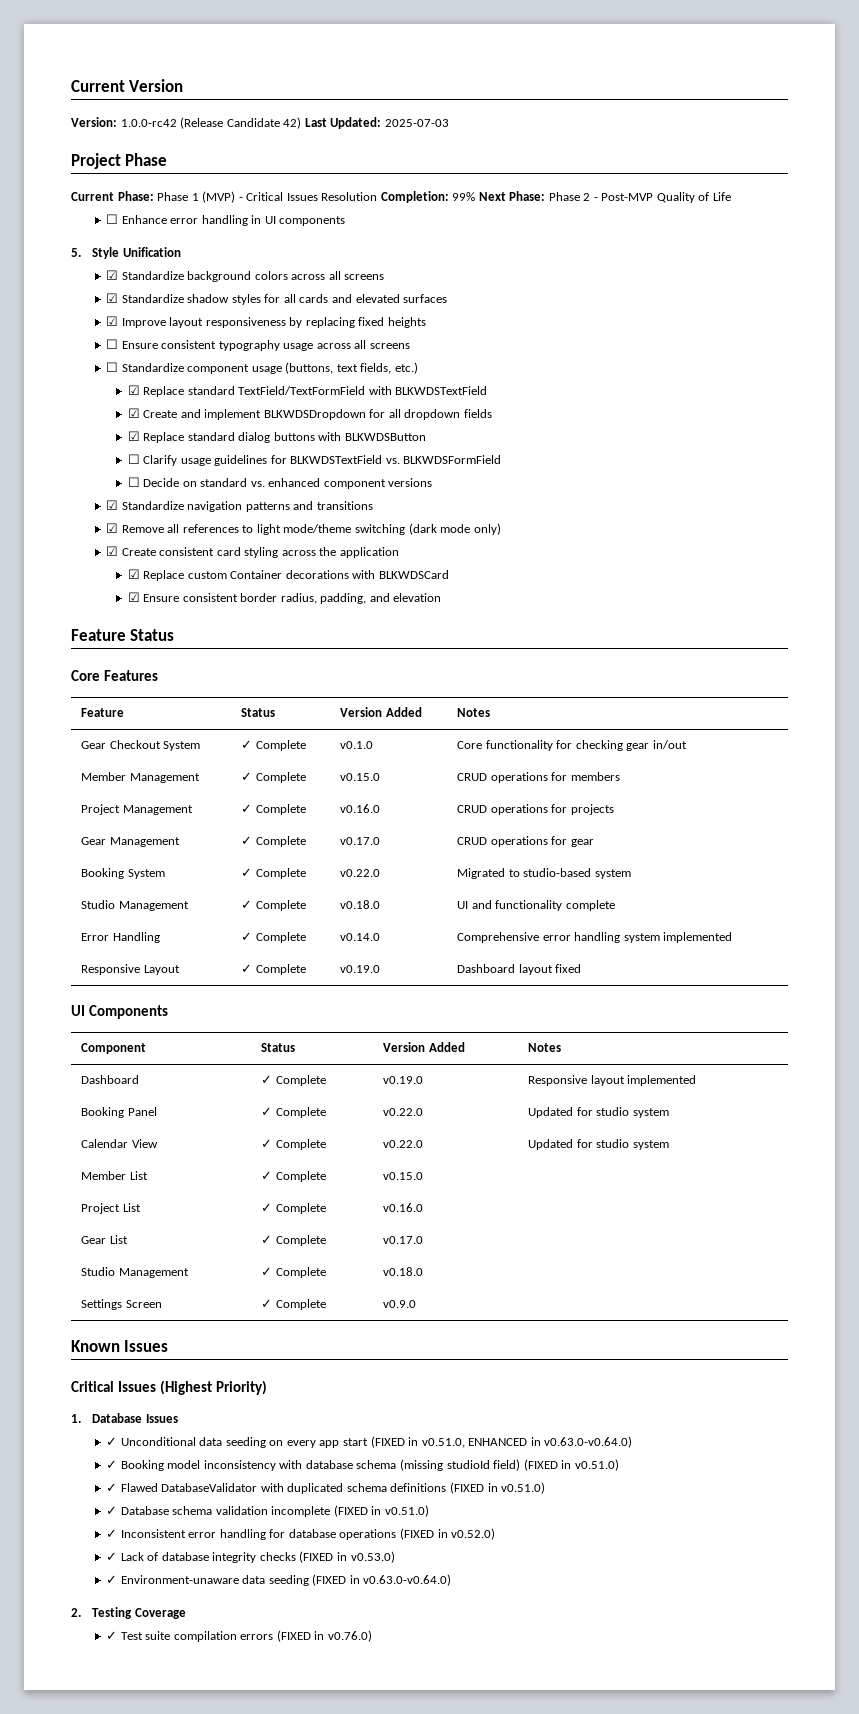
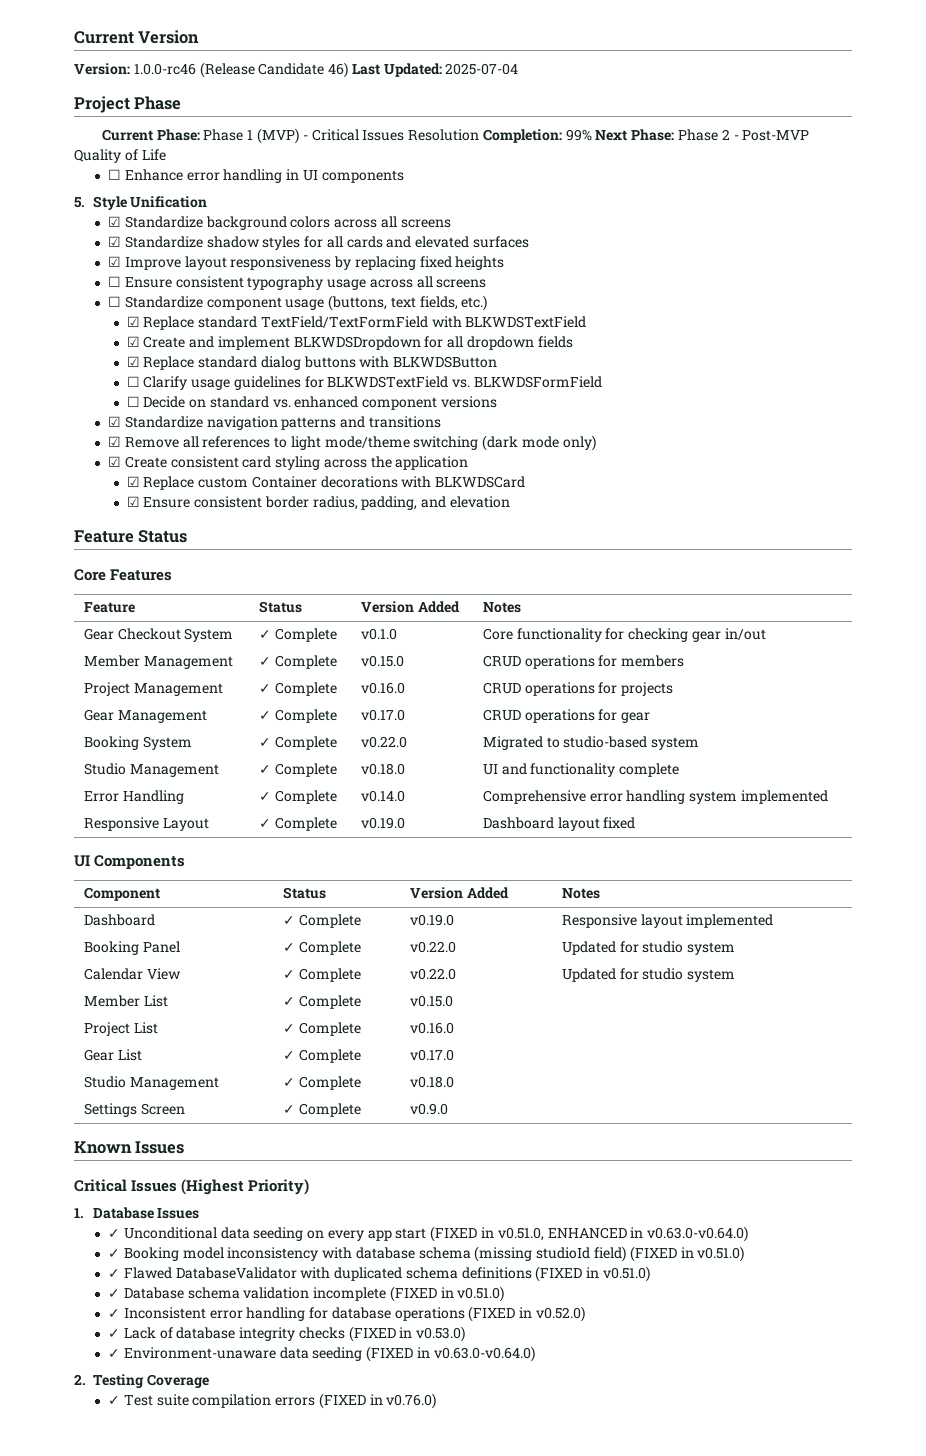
[120,119,177,127] 1.0.0-rc42 -> [133,63,196,75] 1.0.0-rc46
[283,117,302,129] 42) -> [328,62,349,78] 46)
[384,119,449,127] 2025-07-03 -> [445,63,519,75] 2025-07-04

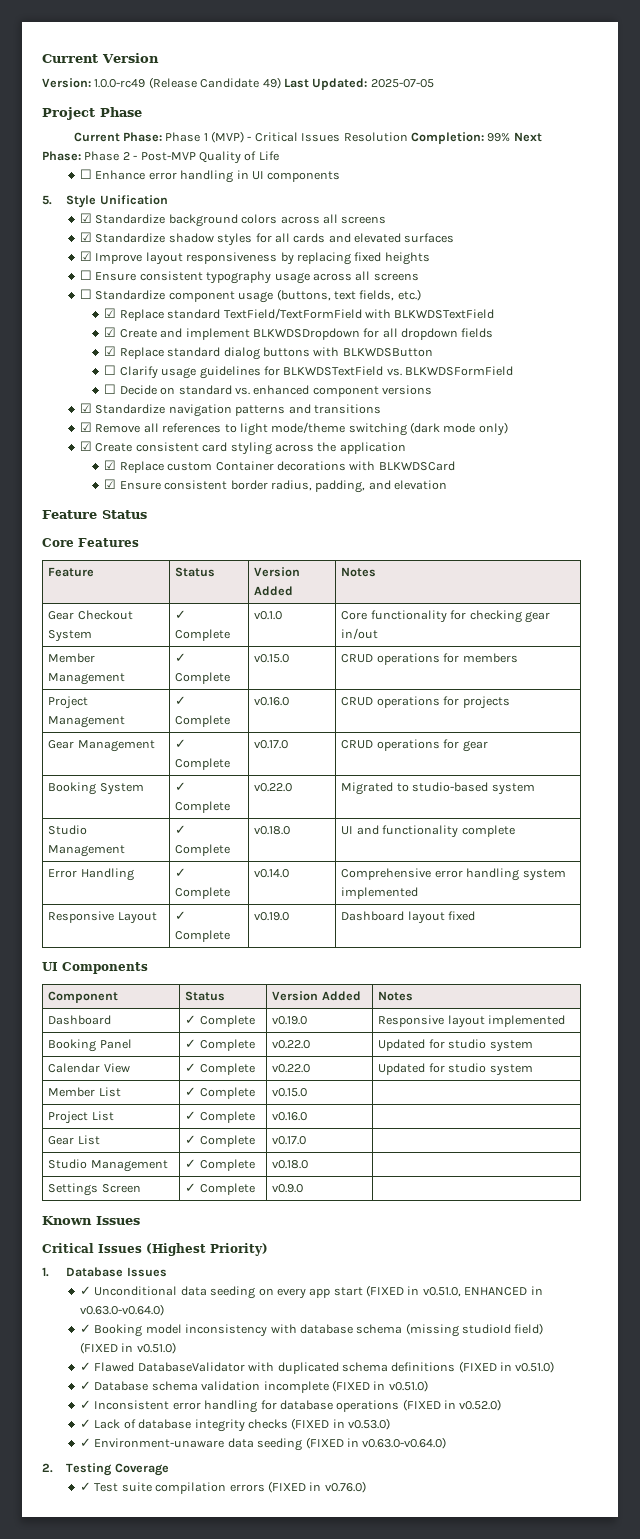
[133,63,196,75] 1.0.0-rc46 -> [94,79,146,88] 1.0.0-rc49
[328,62,349,78] 46) -> [262,77,281,89] 49)
[445,63,519,75] 2025-07-04 -> [370,79,434,88] 2025-07-05

